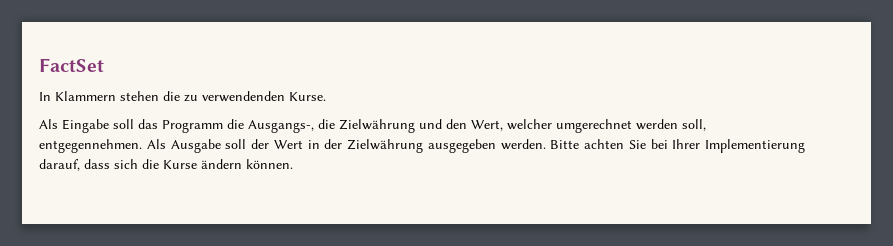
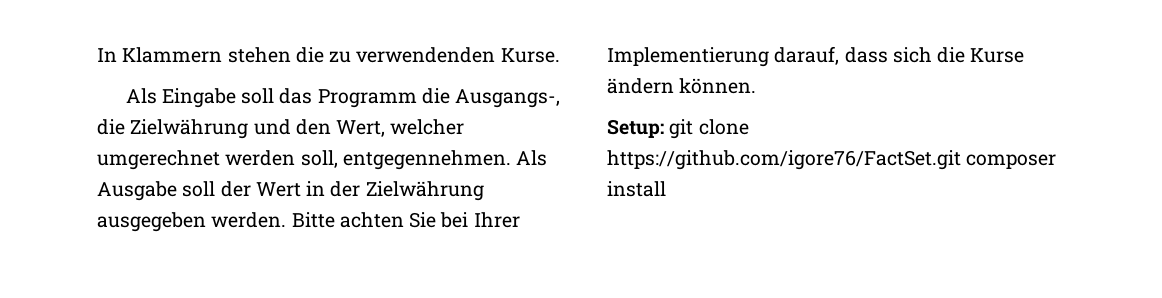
[39,58,104,72] FactSet // -> (97, 55) none
(293, 164) none -> [607,119,749,139] [607,150,1057,170] [607,181,666,197] // Setup: git clone https://github.com/igore76/FactSet.git composer install

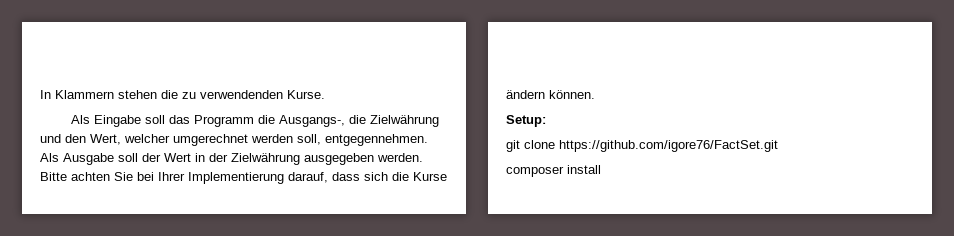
(664, 128) none -> (546, 121) //
(961, 160) none -> (778, 146) //

